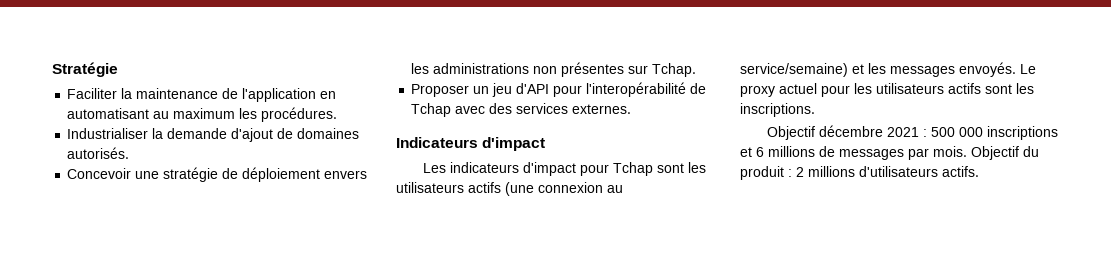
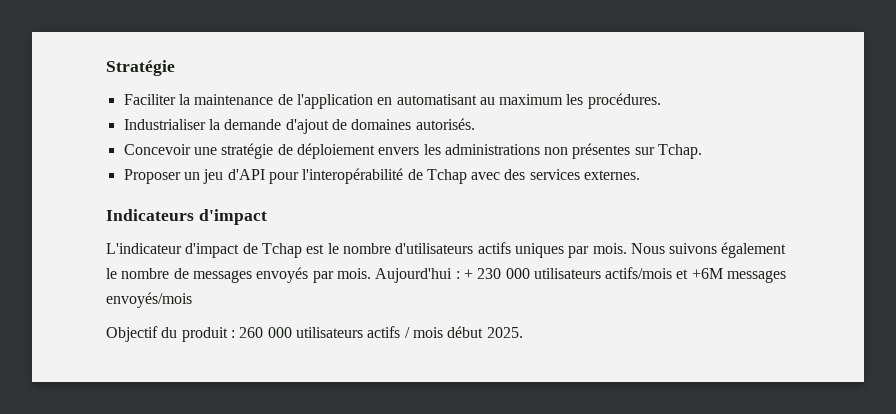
[422,162,706,176] [396,182,623,196] [740,62,1036,77] [740,83,1034,97] [740,103,815,117] [766,125,1058,140] [740,146,815,157] Les indicateurs d'impact pour Tchap sont les utilisateurs actifs (une connexion au service/semaine) et les messages envoyés. Le proxy actuel pour les utilisateurs actifs sont les inscriptions. // Objectif décembre 2021 : 500 000 inscriptions et 6 millions -> [106,242,787,258] [106,268,170,279] L'indicateur d'impact de Tchap est le nombre d'utilisateurs actifs uniques par mois. Nous suivons également le nombre
[908,146,1039,160] [740,166,979,180] par mois. Objectif du produit : 2 millions d'utilisateurs actifs. -> [256,267,787,283] [106,292,192,308] [106,326,523,342] envoyés par mois. Aujourd'hui : + 230 000 utilisateurs actifs/mois et +6M messages envoyés/mois // Objectif du produit : 260 000 utilisateurs actifs / mois début 2025.

